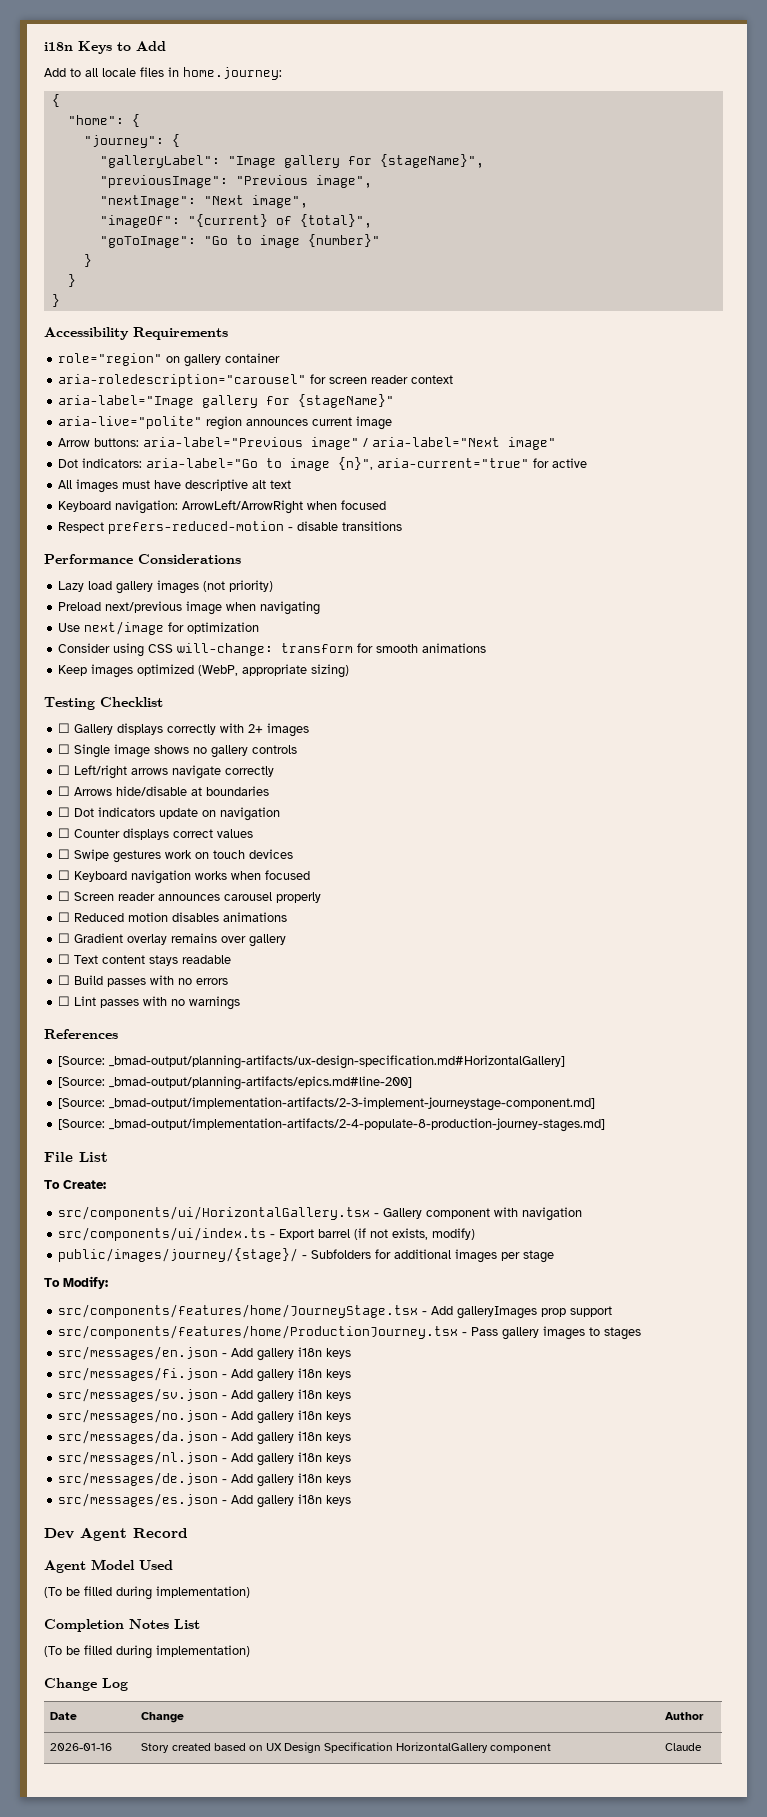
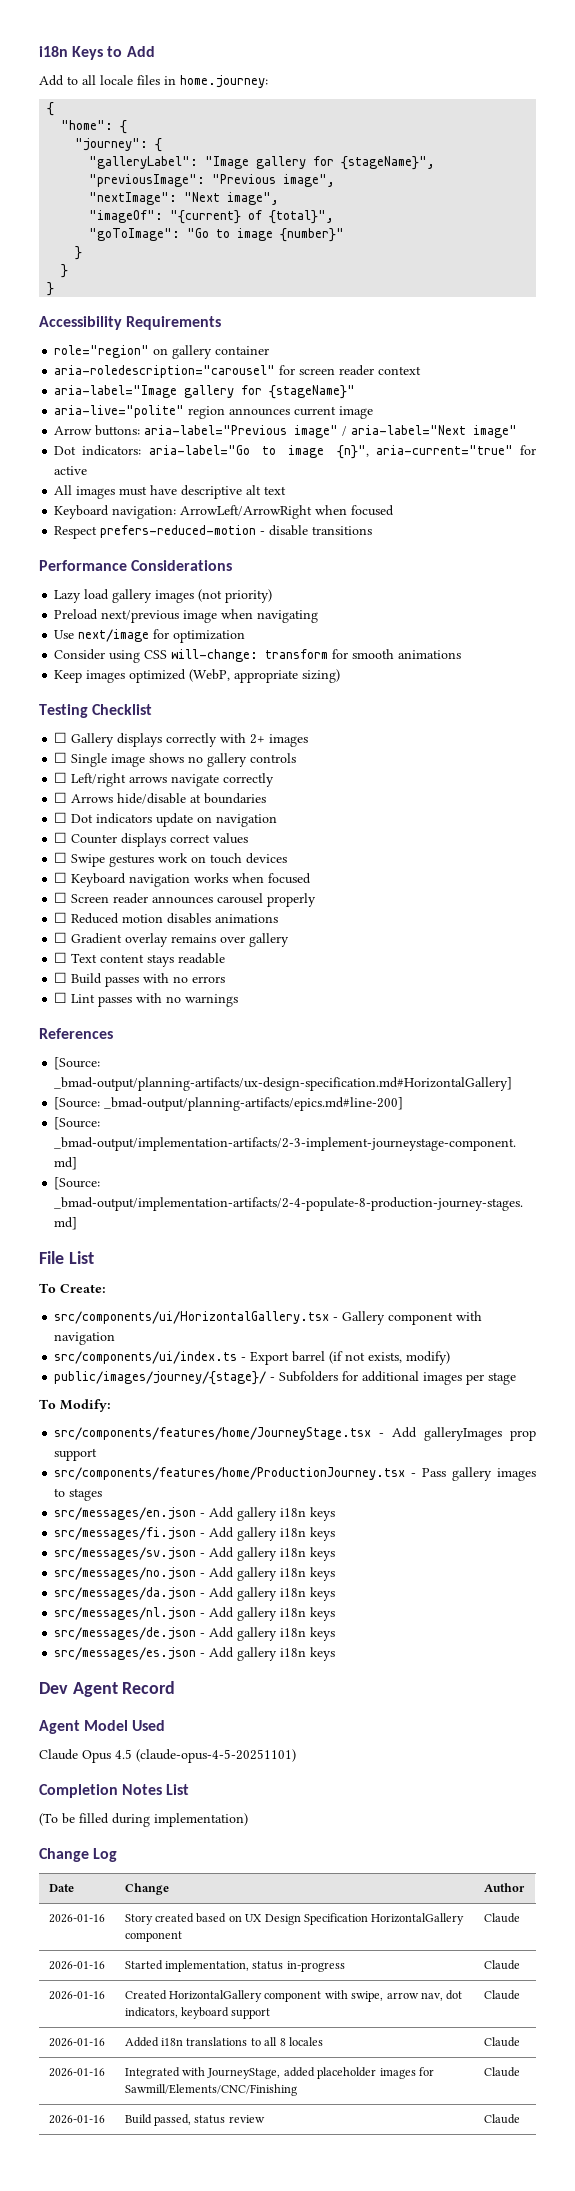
[44,1586,250,1600] (To be filled during implementation) -> [39,1749,296,1763] Claude Opus 4.5 (claude-opus-4-5-20251101)
(703, 1747) none -> [48,1961,105,1970] [124,1960,345,1972] [483,1960,520,1970] [48,1991,105,2000] [124,1990,463,2002] [124,2007,271,2019] [483,1990,520,2000] [48,2038,105,2047] [124,2037,323,2047] [483,2037,520,2047] [48,2068,105,2077] [124,2067,434,2079] [124,2084,297,2096] [483,2067,520,2077] [48,2115,105,2124] [124,2114,265,2126] [483,2114,520,2124] // 2026-01-16 | Started implementation, status in-progress | Claude // 2026-01-16 | Created HorizontalGallery component with swipe, arrow nav, dot indicators, keyboard support | Claude // 2026-01-16 | Added i18n translations to all 8 locales | Claude // 2026-01-16 | Integrated with JourneyStage, added placeholder images for Sawmill/Elements/CNC/Finishing | Claude // 2026-01-16 | Build passed, status review | Claude

